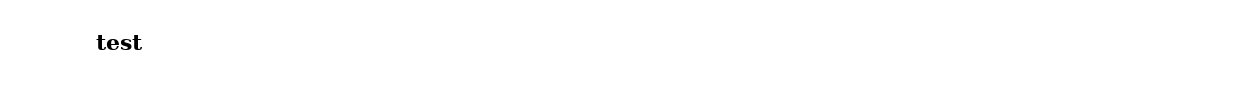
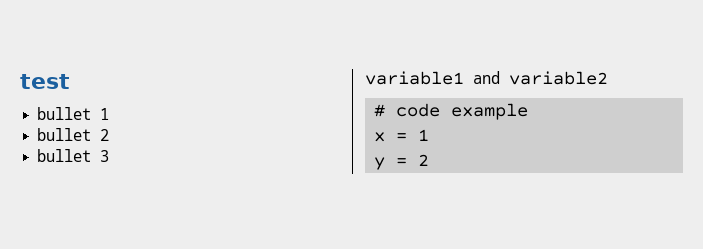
(143, 42) none -> [37,107,110,120] [37,128,110,141] [37,149,110,162] [365,71,608,85] [374,103,529,120] [374,129,430,142] [374,154,430,170] // bullet 1 // bullet 2 // bullet 3 // variable1 and variable2 // # code example // x = 1 // y = 2

